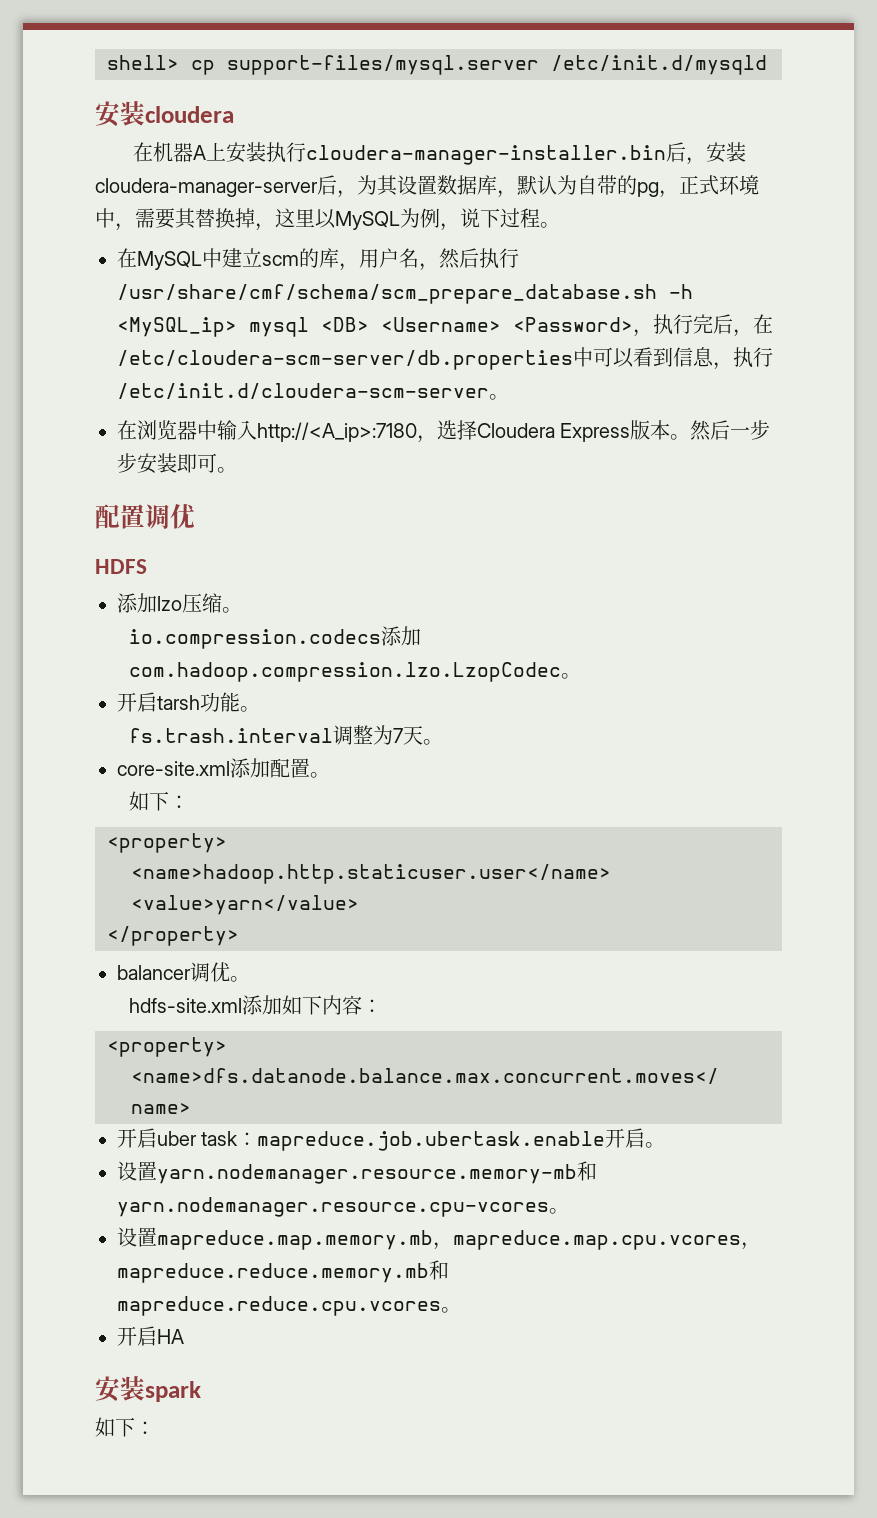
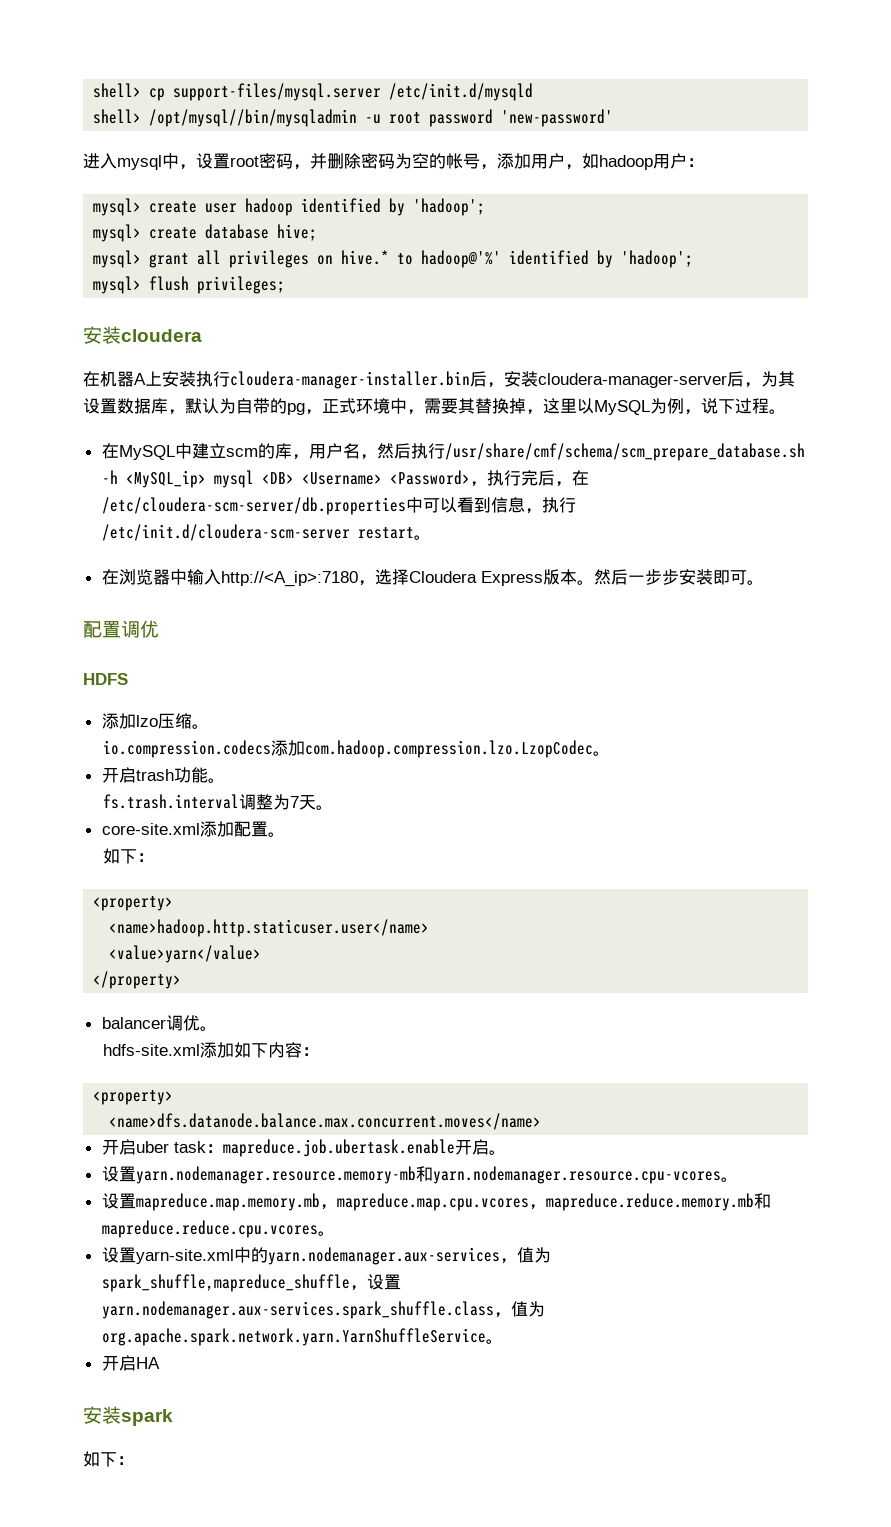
(767, 65) none -> [93,109,614,127] [83,153,704,170] [93,198,486,216] [93,224,318,242] [93,250,694,268] [93,276,286,294] // shell> /opt/mysql//bin/mysqladmin -u root password 'new-password' // 进入mysql中，设置root密码，并删除密码为空的帐号，添加用户，如hadoop用户： // mysql> create user hadoop identified by 'hadoop'; // mysql> create database hive; // mysql> grant all privileges on hive.* to hadoop@'%' identified by 'hadoop'; // mysql> flush privileges;
(489, 391) none -> [357,527,414,539] restart
[157,695,200,710] tarsh -> [135,769,174,781] trash
(461, 1310) none -> [101,1247,551,1265] [101,1274,401,1292] [101,1301,545,1319] [101,1328,503,1346] // 设置yarn-site.xml中的yarn.nodemanager.aux-services，值为spark_shuffle,mapreduce_shuffle，设置yarn.nodemanager.aux-services.spark_shuffle.class，值为org.apache.spark.network.yarn.YarnShuffleService。

